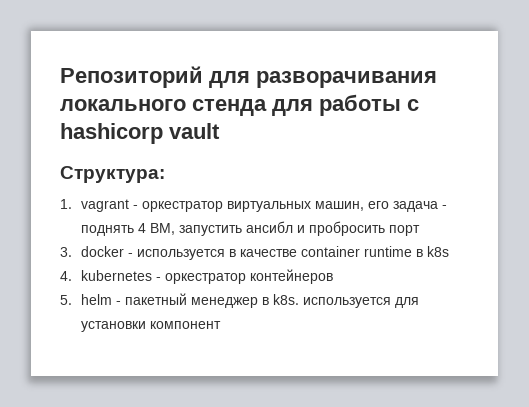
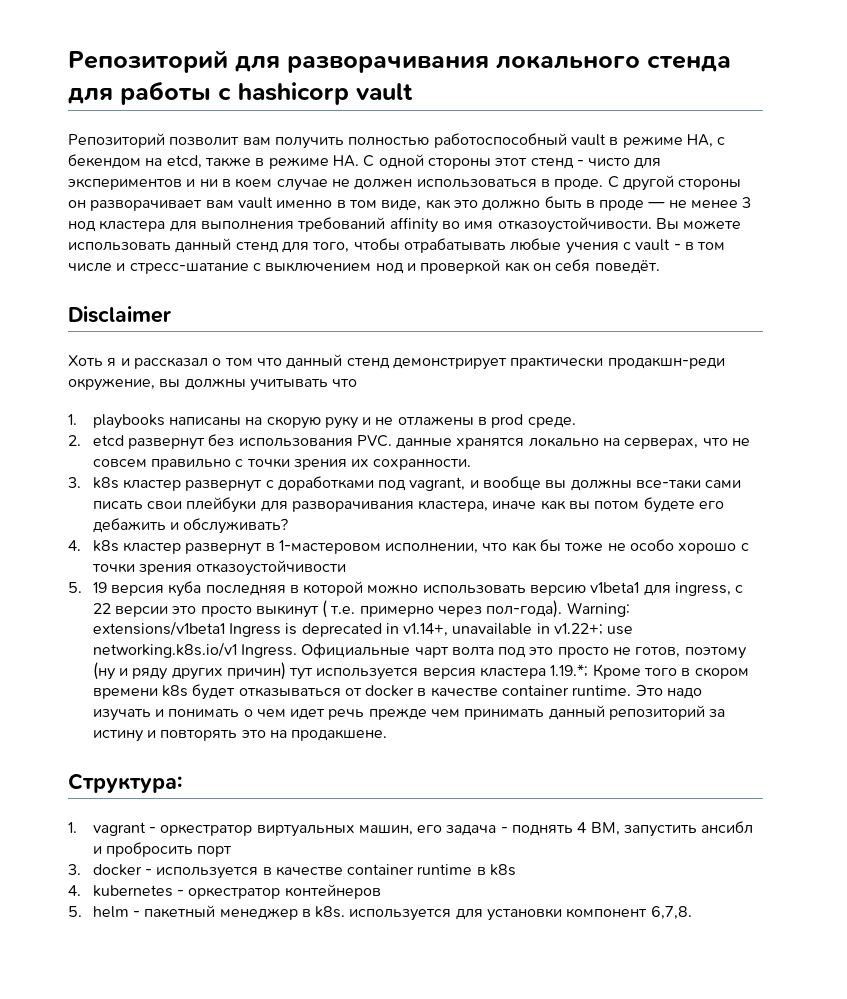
(220, 131) none -> [68,133,726,149] [68,154,662,169] [68,175,742,191] [68,196,752,211] [68,217,742,233] [68,238,726,254] [68,259,660,274] [68,306,171,323] [68,354,725,370] [68,378,358,391] [68,414,576,429] [68,434,751,450] [92,458,472,470] [68,476,742,492] [92,497,725,513] [92,518,289,534] [68,539,749,555] [91,560,347,576] [68,581,744,597] [92,600,630,618] [92,621,634,637] [92,642,747,659] [92,662,749,680] [92,684,703,700] [92,705,726,721] [92,729,388,742] // Репозиторий позволит вам получить полностью работоспособный vault в режиме HA, с бекендом на etcd, также в режиме HA. С одной стороны этот стенд - чисто для экспериментов и ни в коем случае не должен использоваться в проде. С другой стороны он разворачивает вам vault именно в том виде, как это должно быть в проде — не менее 3 нод кластера для выполнения требований affinity во имя отказоустойчивости. Вы можете использовать данный стенд для того, чтобы отрабатывать любые учения с vault - в том числе и стресс-шатание с выключением нод и проверкой как он себя поведёт. // Disclaimer // Хоть я и рассказал о том что данный стенд демонстрирует практически продакшн-реди окружение, вы должны учитывать что // 1. playbooks написаны на скорую руку и не отлажены в prod среде. // 2. etcd развернут без использования PVC. данные хранятся локально на серверах, что не совсем правильно с точки зрения их сохранности. // 3. k8s кластер развернут с доработками под vagrant, и вообще вы должны все-таки сами писать свои плейбуки для разворачивания кластера, иначе как вы потом будете его дебажить и обслуживать? // 4. k8s кластер развернут в 1-мастеровом исполнении, что как бы тоже не особо хорошо с точки зрения отказоустойчивости // 5. 19 версия куба последняя в которой можно использовать версию v1beta1 для ingress, с 22 версии это просто выкинут ( т.е. примерно через пол-года). Warning: extensions/v1beta1 Ingress is deprecated in v1.14+, unavailable in v1.22+; use networking.k8s.io/v1 Ingress. Официальные чарт волта под это просто не готов, поэтому (ну и ряду других причин) тут используется версия кластера 1.19.*; Кроме того в скором времени k8s будет отказываться от docker в качестве container runtime. Это надо изучать и понимать о чем идет речь прежде чем принимать данный репозиторий за истину и повторять это на продакшене.
(222, 325) none -> [650,906,692,920] 6,7,8.

